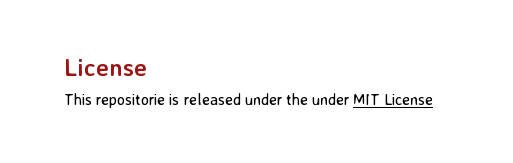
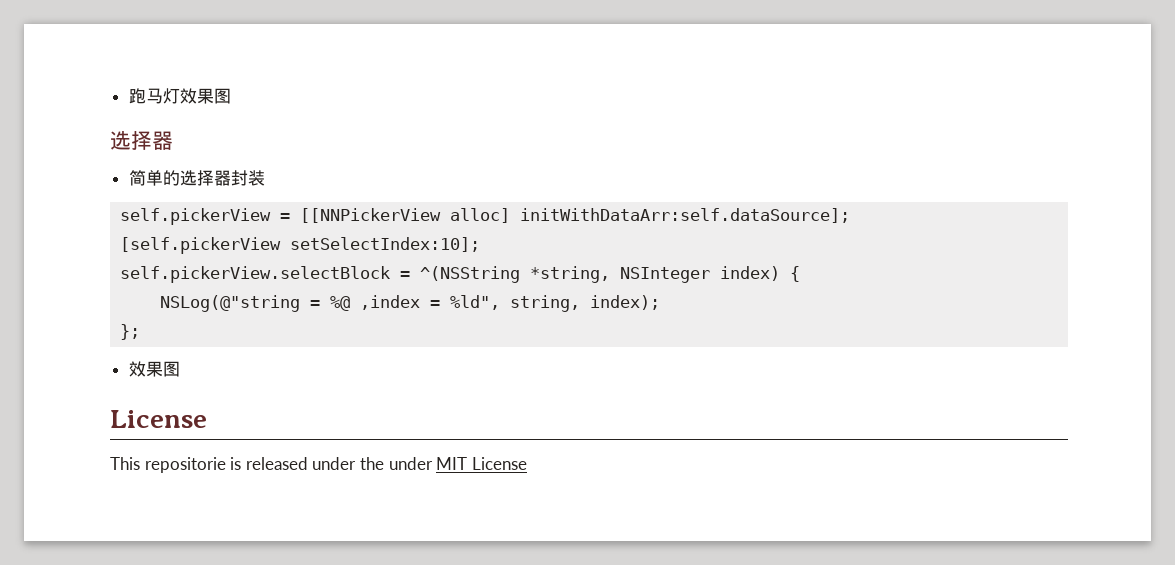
(64, 67) none -> [128,88,231,104] [110,131,173,150] [128,170,265,186] [120,208,851,225] [120,237,481,254] [120,266,801,283] [160,295,661,312] [120,324,141,340] [128,361,180,377] 跑马灯效果图 // 选择器 // 简单的选择器封装 // self.pickerView = [[NNPickerView alloc] initWithDataArr:self.dataSource]; // [self.pickerView setSelectIndex:10]; // self.pickerView.selectBlock = ^(NSString *string, NSInteger index) { // NSLog(@"string = %@ ,index = %ld", string, index); // }; // 效果图 //

